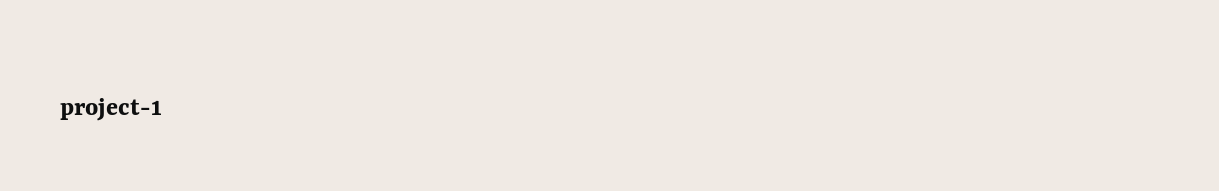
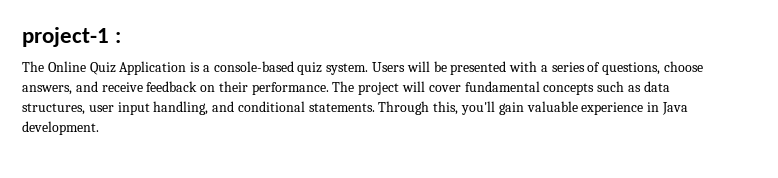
(162, 109) none -> [115,32,122,43] [22,61,704,75] [22,81,670,95] [22,101,688,115] [22,121,99,135] : // The Online Quiz Application is a console-based quiz system. Users will be presented with a series of questions, choose answers, and receive feedback on their performance. The project will cover fundamental concepts such as data structures, user input handling, and conditional statements. Through this, you'll gain valuable experience in Java development.

